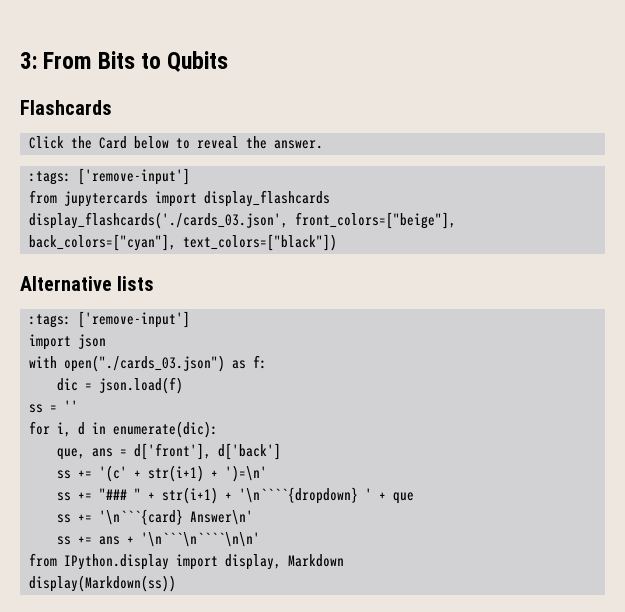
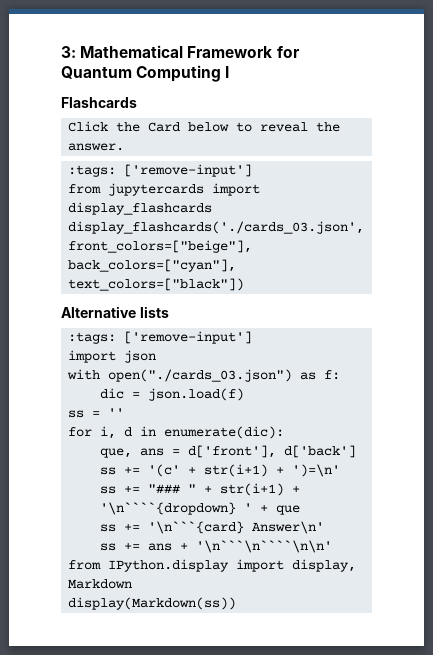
[43,51,229,72] From Bits to Qubits -> [80,45,300,58] [61,65,230,82] Mathematical Framework for Quantum Computing I

